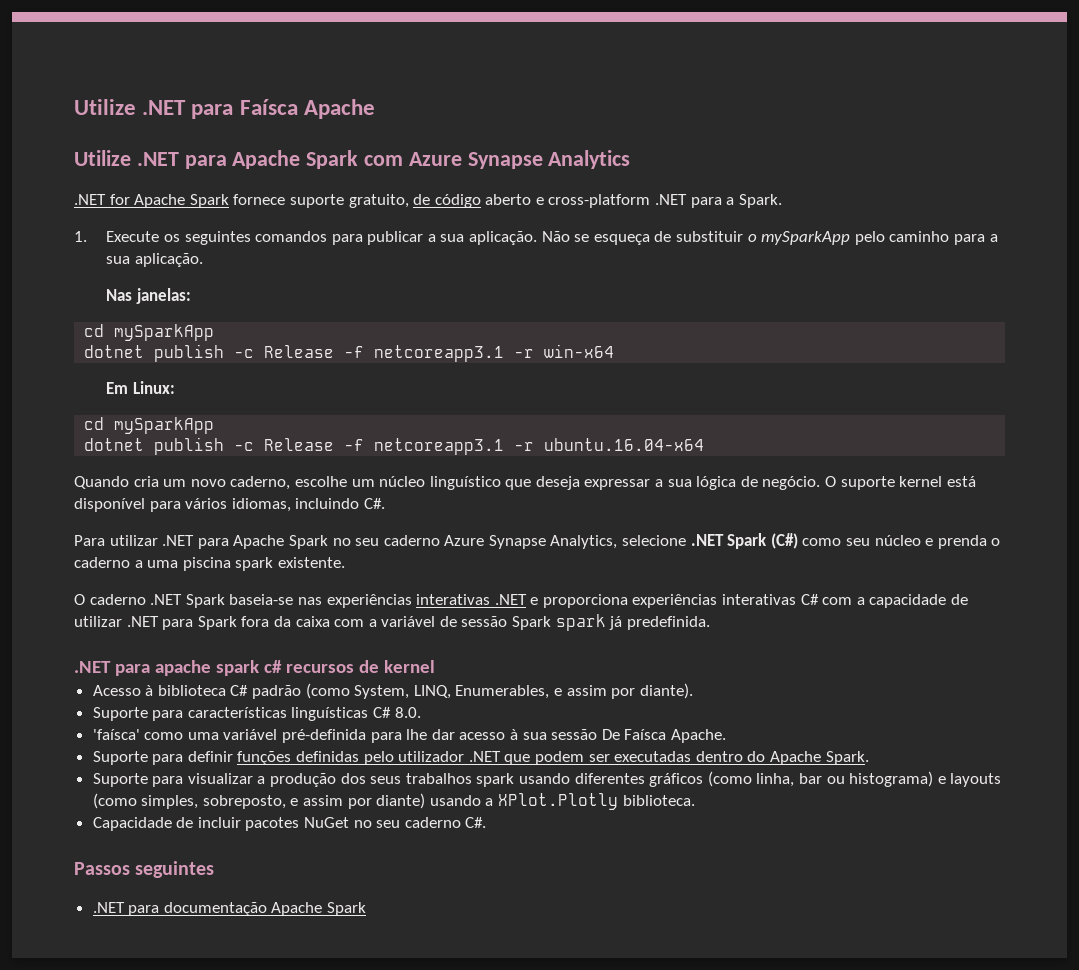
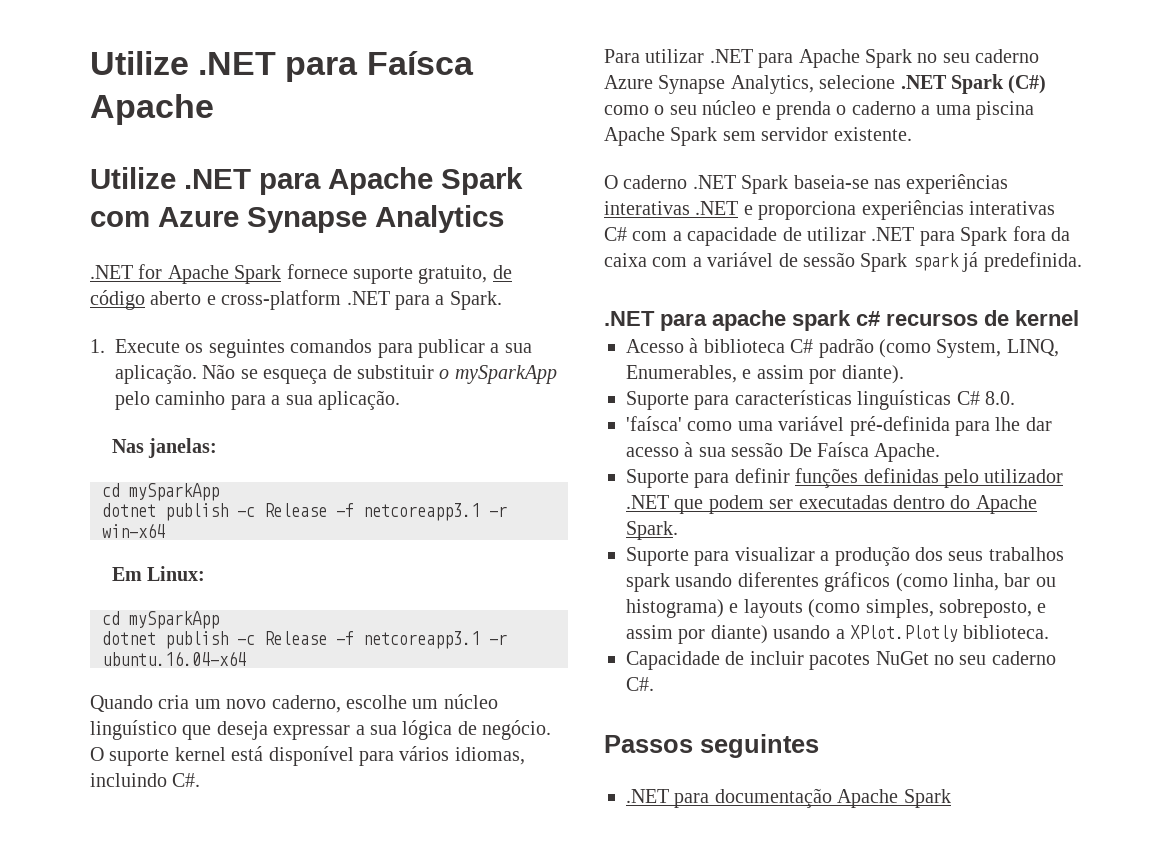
(842, 542) none -> [654,105,665,115] o
[235,557,274,571] spark -> [604,127,829,146] Apache Spark sem servidor

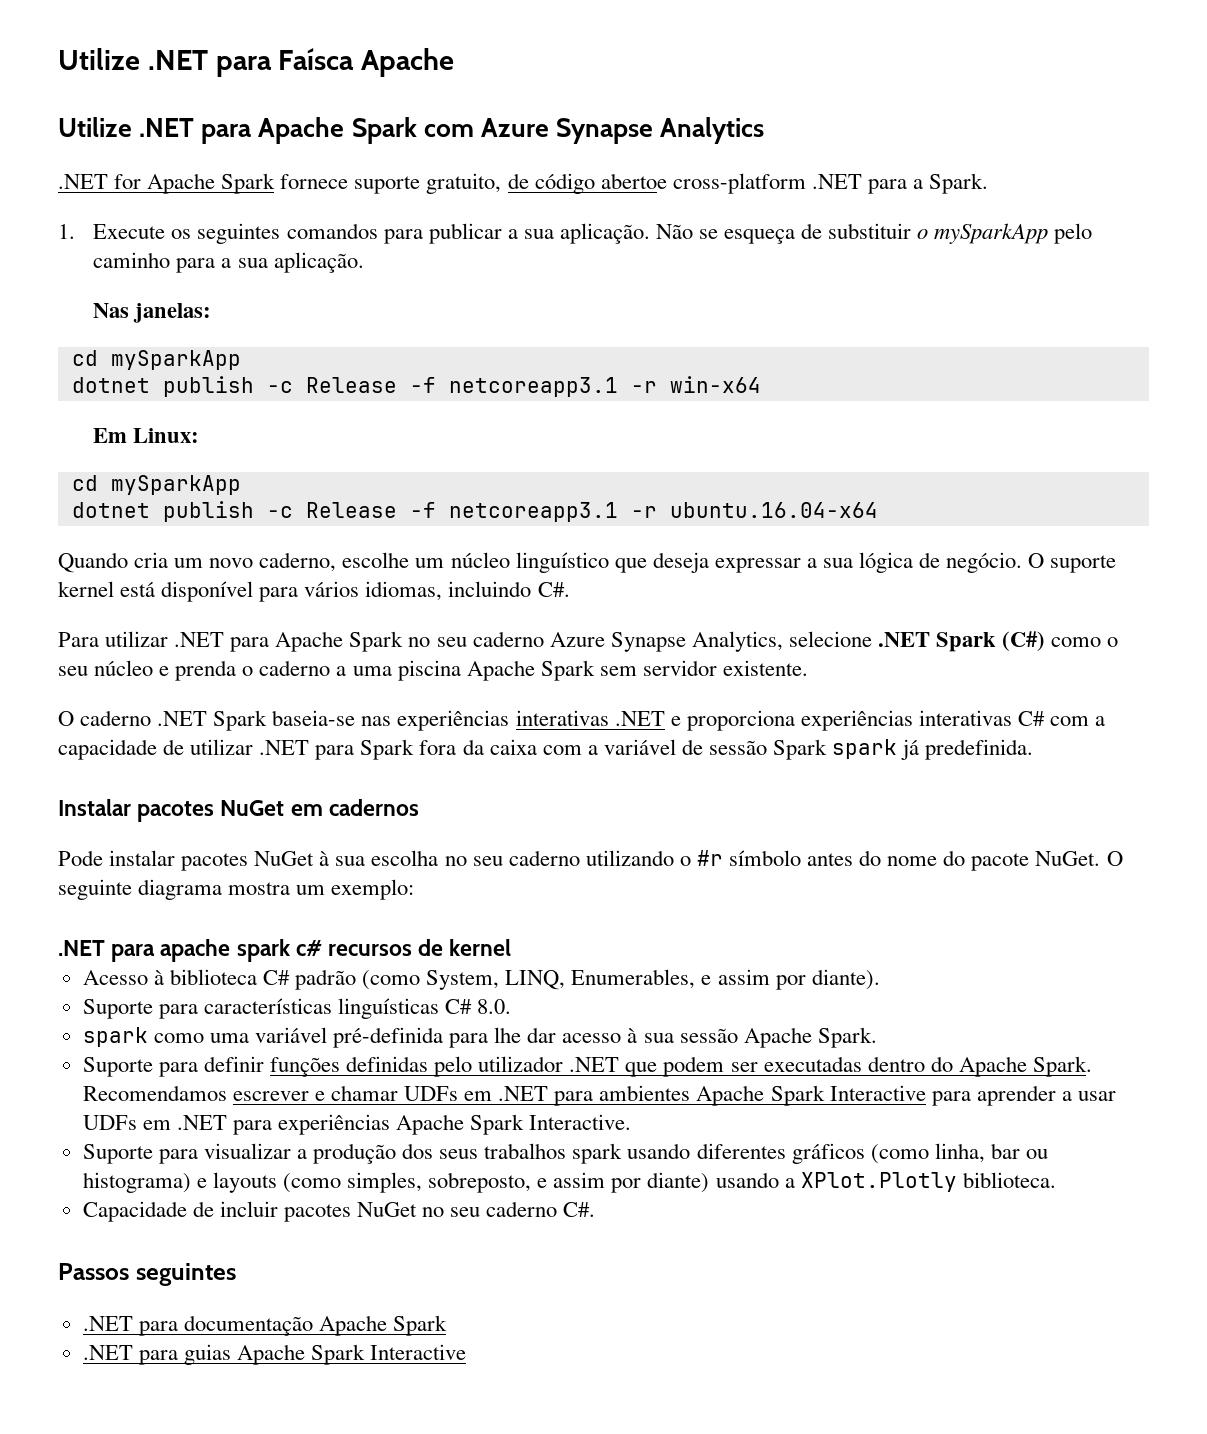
[150,291,216,305] aberto e -> [600,173,667,189] abertoe
(1082, 262) none -> [58,799,419,822] [58,850,1123,871] [58,879,415,900] // Instalar pacotes NuGet em cadernos // Pode instalar pacotes NuGet à sua escolha no seu caderno utilizando o #r símbolo antes do nome do pacote NuGet. O seguinte diagrama mostra um exemplo:
[626,416,682,431] 'faísca' -> [82,1027,148,1047] spark
[788,442,941,462] De Faísca Apache. -> [743,1027,877,1048] Apache Spark.
(678, 530) none -> [82,1085,1116,1106] [82,1114,632,1135] Recomendamos escrever e chamar UDFs em .NET para ambientes Apache Spark Interactive para aprender a usar UDFs em .NET para experiências Apache Spark Interactive.
(951, 798) none -> [82,1344,467,1365] // .NET para guias Apache Spark Interactive

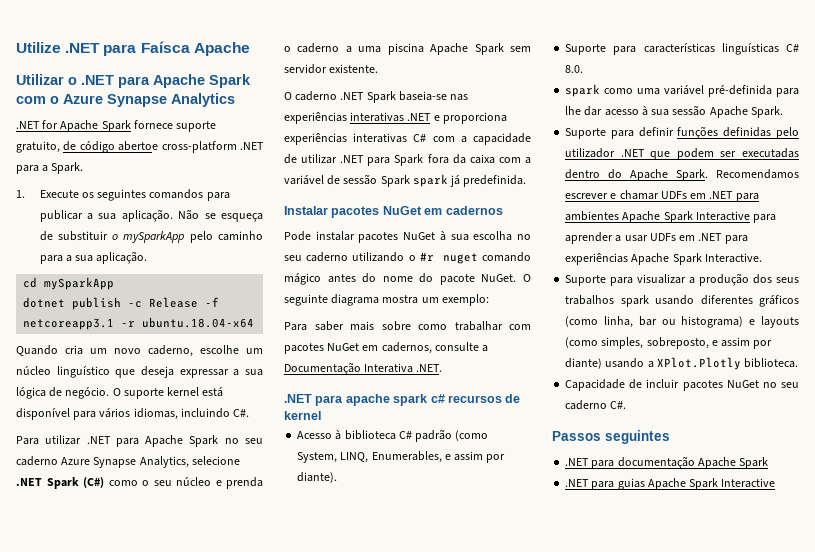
[58,117,132,137] Utilize -> [16,74,77,85] Utilizar o
(474, 130) none -> [50,96,59,104] o
[93,303,212,323] [71,350,241,370] [71,376,761,397] [93,428,200,443] [71,475,241,495] [71,501,878,522] // Nas janelas: // cd mySparkApp // dotnet publish -c Release -f netcoreapp3.1 -r win-x64 // Em Linux: // cd mySparkApp // dotnet publish -c Release -f netcoreapp3.1 -r ubuntu.16.04-x64 -> [23,277,115,290] [23,297,220,310] [23,317,255,330] // cd mySparkApp // dotnet publish -c Release -f netcoreapp3.1 -r ubuntu.18.04-x64
[728,850,801,866] símbolo -> [442,252,531,264] [284,273,321,285] nuget comando mágico
(415, 889) none -> [284,321,531,331] [284,342,489,354] [284,362,443,375] // Para saber mais sobre como trabalhar com pacotes NuGet em cadernos, consulte a Documentação Interativa .NET.

